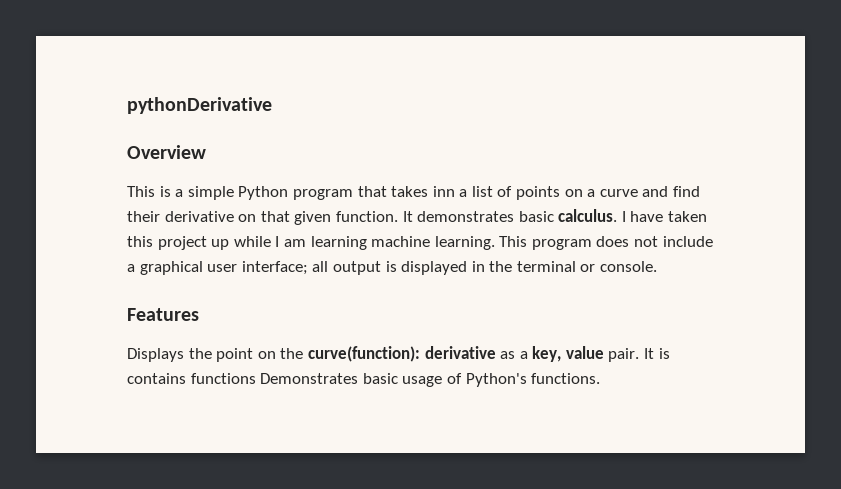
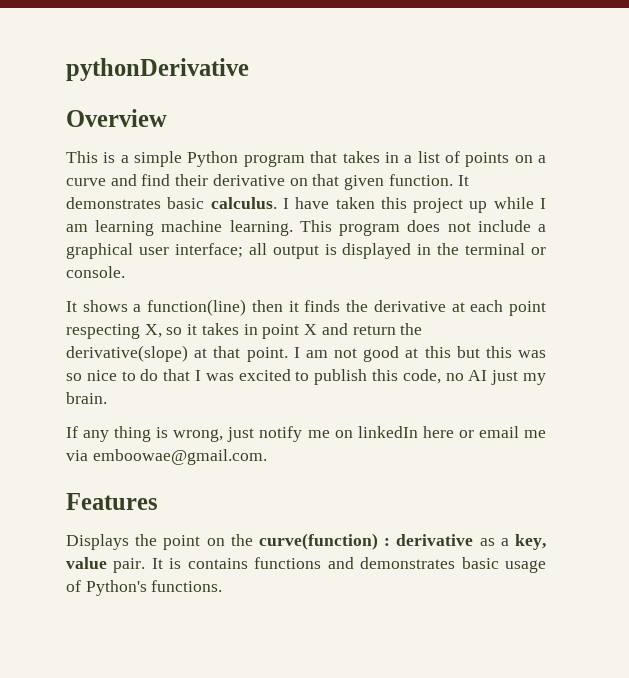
[432,186,455,197] inn -> [384,152,399,163] in
(658, 266) none -> [66,299,547,316] [66,323,423,339] [66,345,546,362] [66,369,547,385] [66,392,107,404] [66,426,547,442] [66,449,267,465] // It shows a function(line) then it finds the derivative at each point respecting X, so it takes in point X and return the derivative(slope) at that point. I am not good at this but this was so nice to do that I was excited to publish this code, no AI just my brain. // If any thing is wrong, just notify me on linkedIn here or email me via emboowae@gmail.com.
[307,346,420,362] curve(function): -> [259,533,391,550] curve(function) :
[260,373,359,384] Demonstrates -> [327,557,456,569] and demonstrates

